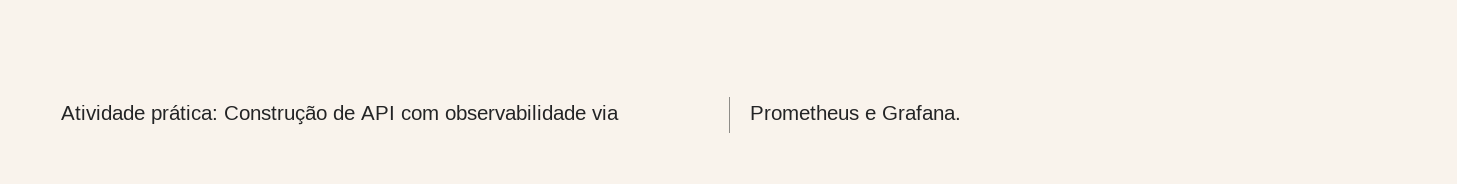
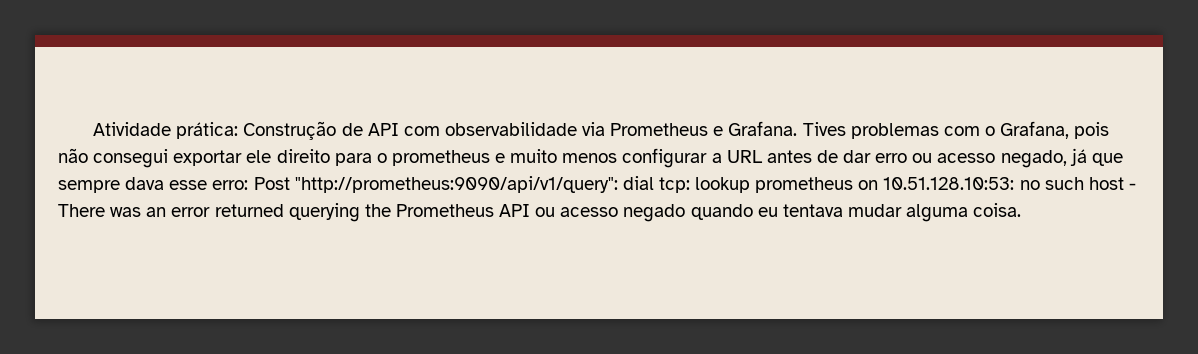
(961, 112) none -> [802,121,1110,139] [58,148,1123,168] [58,176,1136,193] [58,203,1022,222] Tives problemas com o Grafana, pois não consegui exportar ele direito para o prometheus e muito menos configurar a URL antes de dar erro ou acesso negado, já que sempre dava esse erro: Post "http://prometheus:9090/api/v1/query": dial tcp: lookup prometheus on 10.51.128.10:53: no such host - There was an error returned querying the Prometheus API ou acesso negado quando eu tentava mudar alguma coisa.

